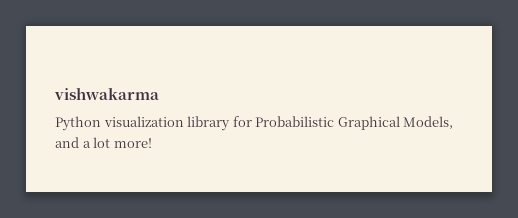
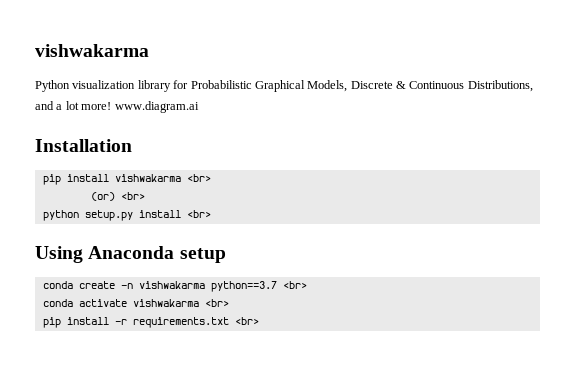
[55,137,152,148] and a lot more! -> [350,80,533,92] [35,101,199,113] [35,139,132,152] [42,174,211,185] [90,192,145,201] [42,210,211,221] [35,246,226,263] [42,281,307,292] [42,299,229,307] [42,317,259,328] Discrete & Continuous Distributions, and a lot more! www.diagram.ai // Installation // pip install vishwakarma <br> // (or) <br> // python setup.py install <br> // Using Anaconda setup // conda create -n vishwakarma python==3.7 <br> // conda activate vishwakarma <br> // pip install -r requirements.txt <br>

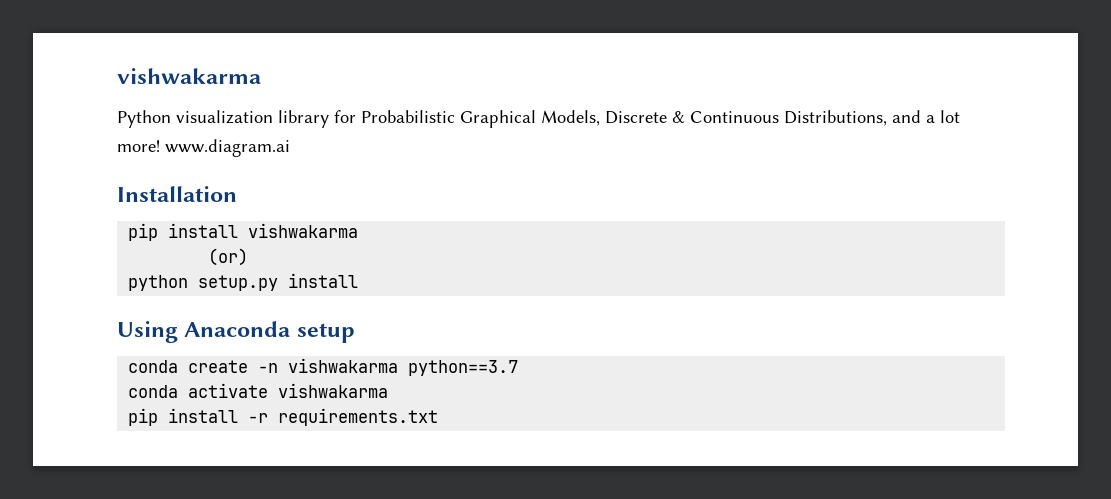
[186,174,211,182] <br> -> (359, 230) none
[120,192,145,200] <br> -> (249, 257) none
[186,210,211,218] <br> -> (359, 280) none
[282,281,307,289] <br> -> (519, 368) none
[204,299,229,307] <br> -> (389, 390) none
[234,317,259,325] <br> -> (439, 417) none

